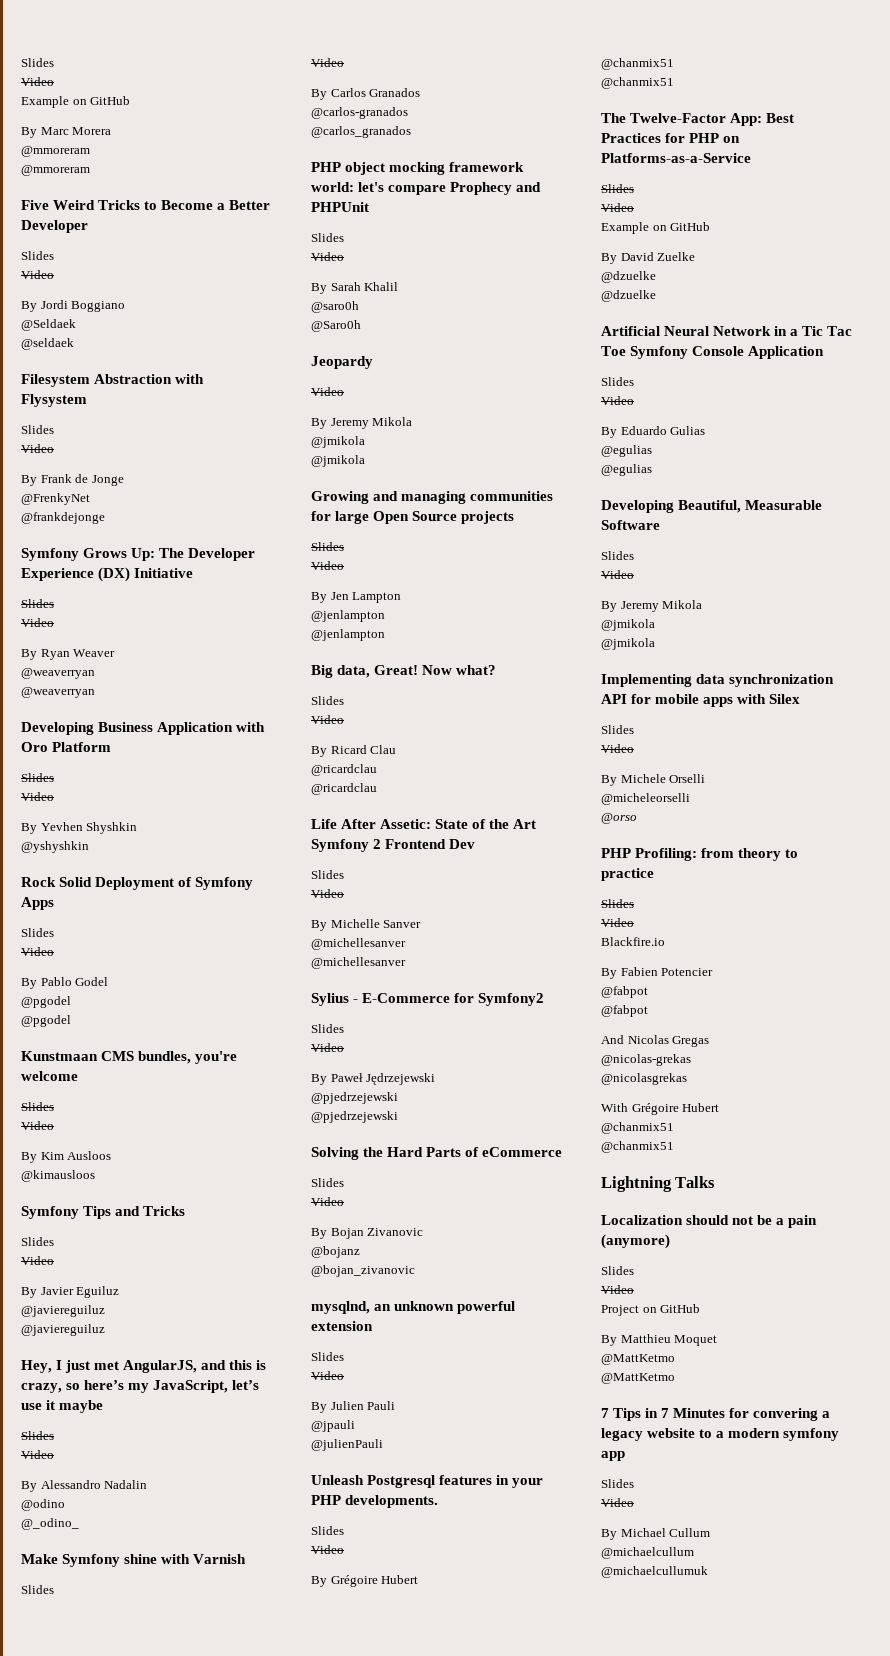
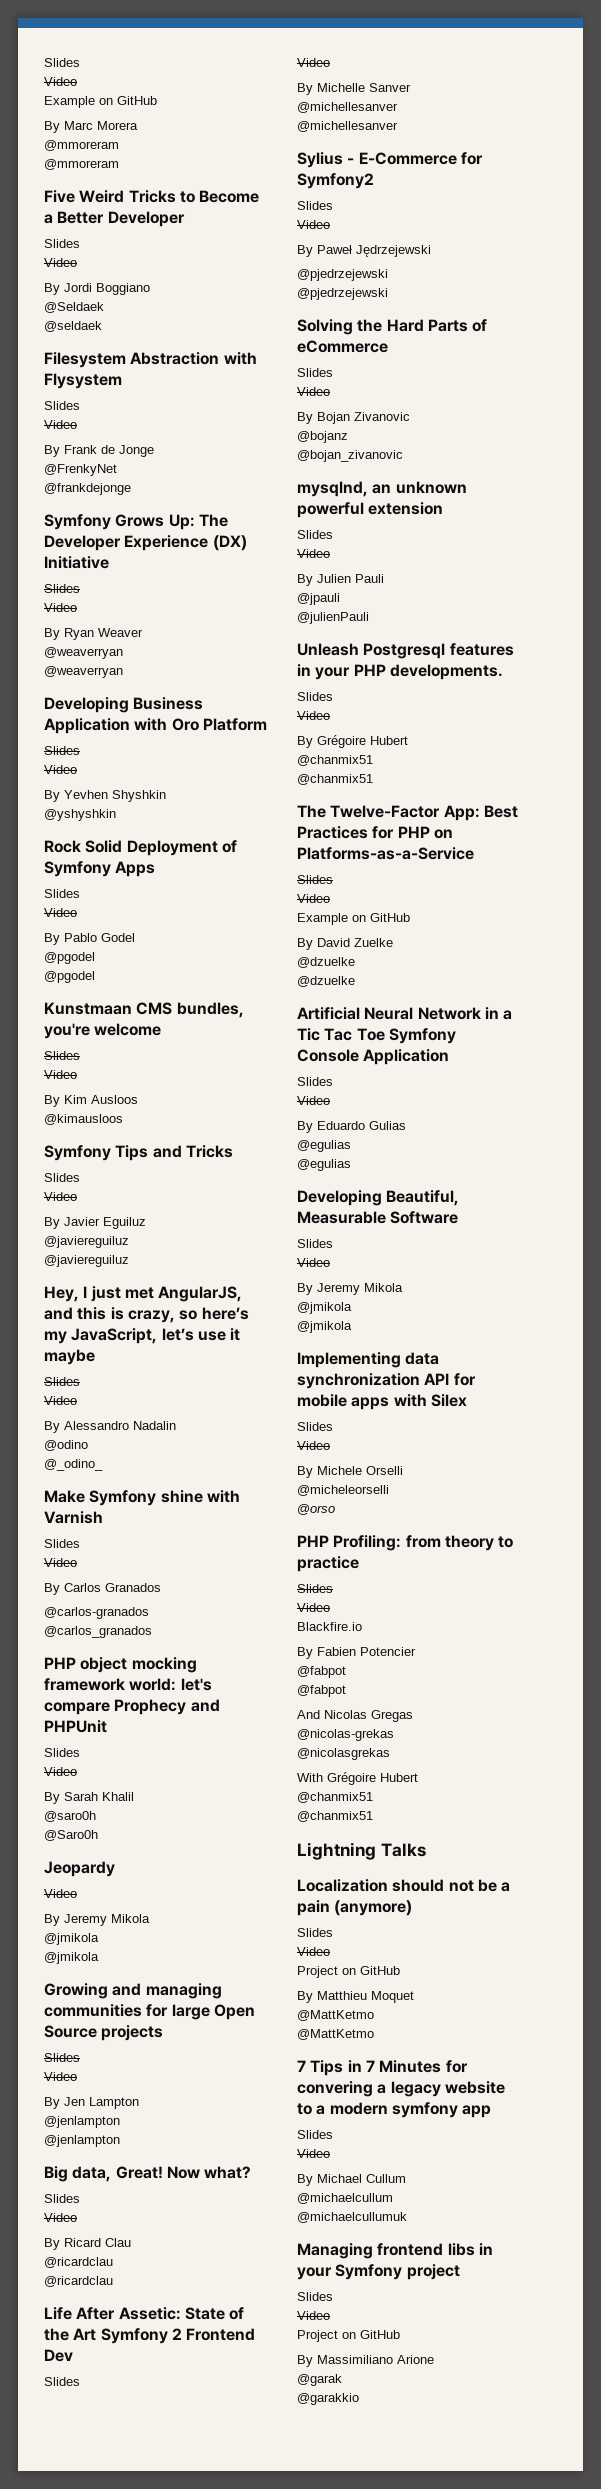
(708, 1572) none -> [297,2243,493,2259] [297,2264,460,2280] [297,2292,333,2301] [297,2311,330,2320] [297,2330,400,2342] [297,2355,434,2367] [297,2374,342,2386] [297,2393,359,2405] // Managing frontend libs in your Symfony project // Slides // Video // Project on GitHub // By Massimiliano Arione // @garak // @garakkio

